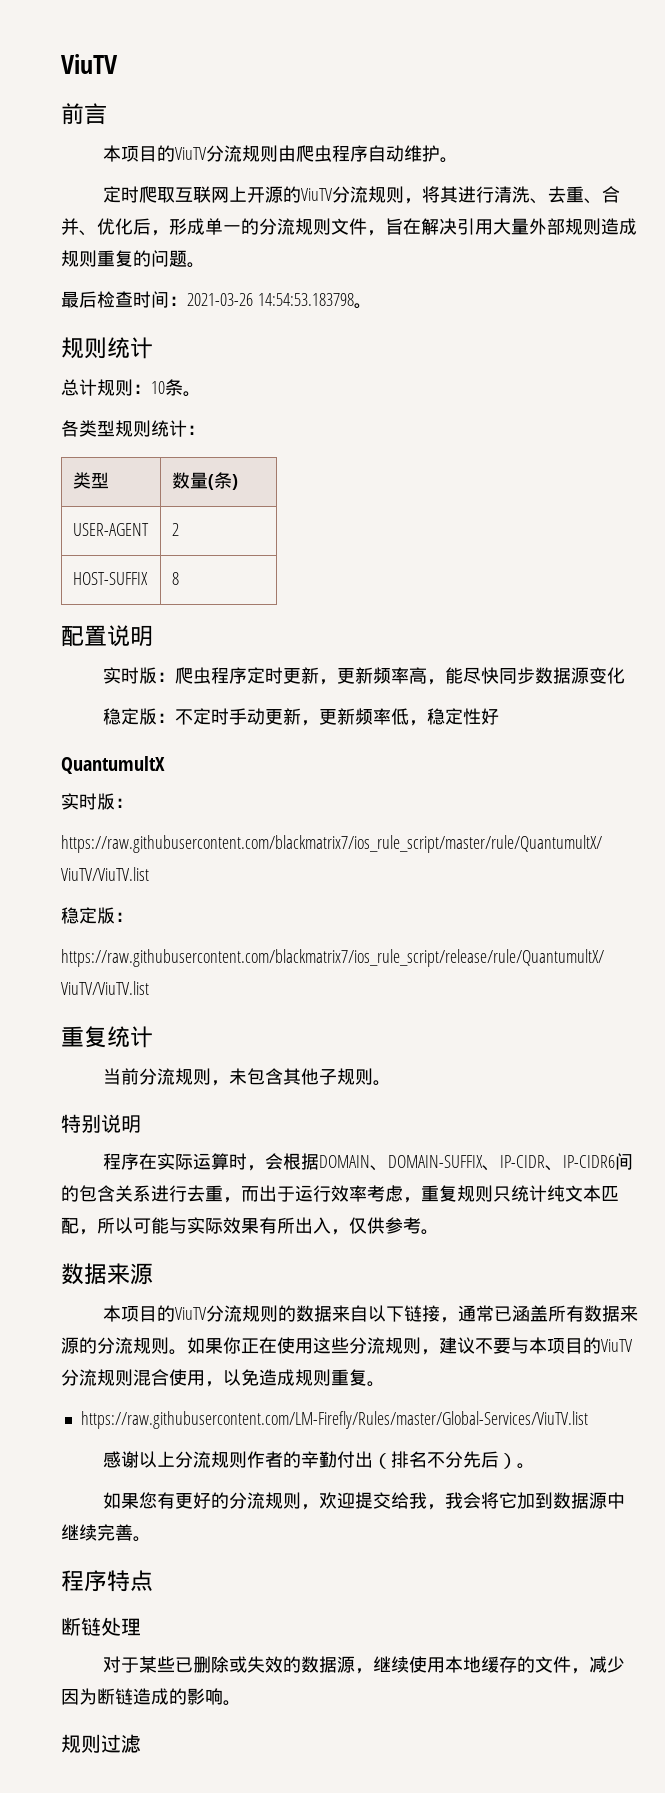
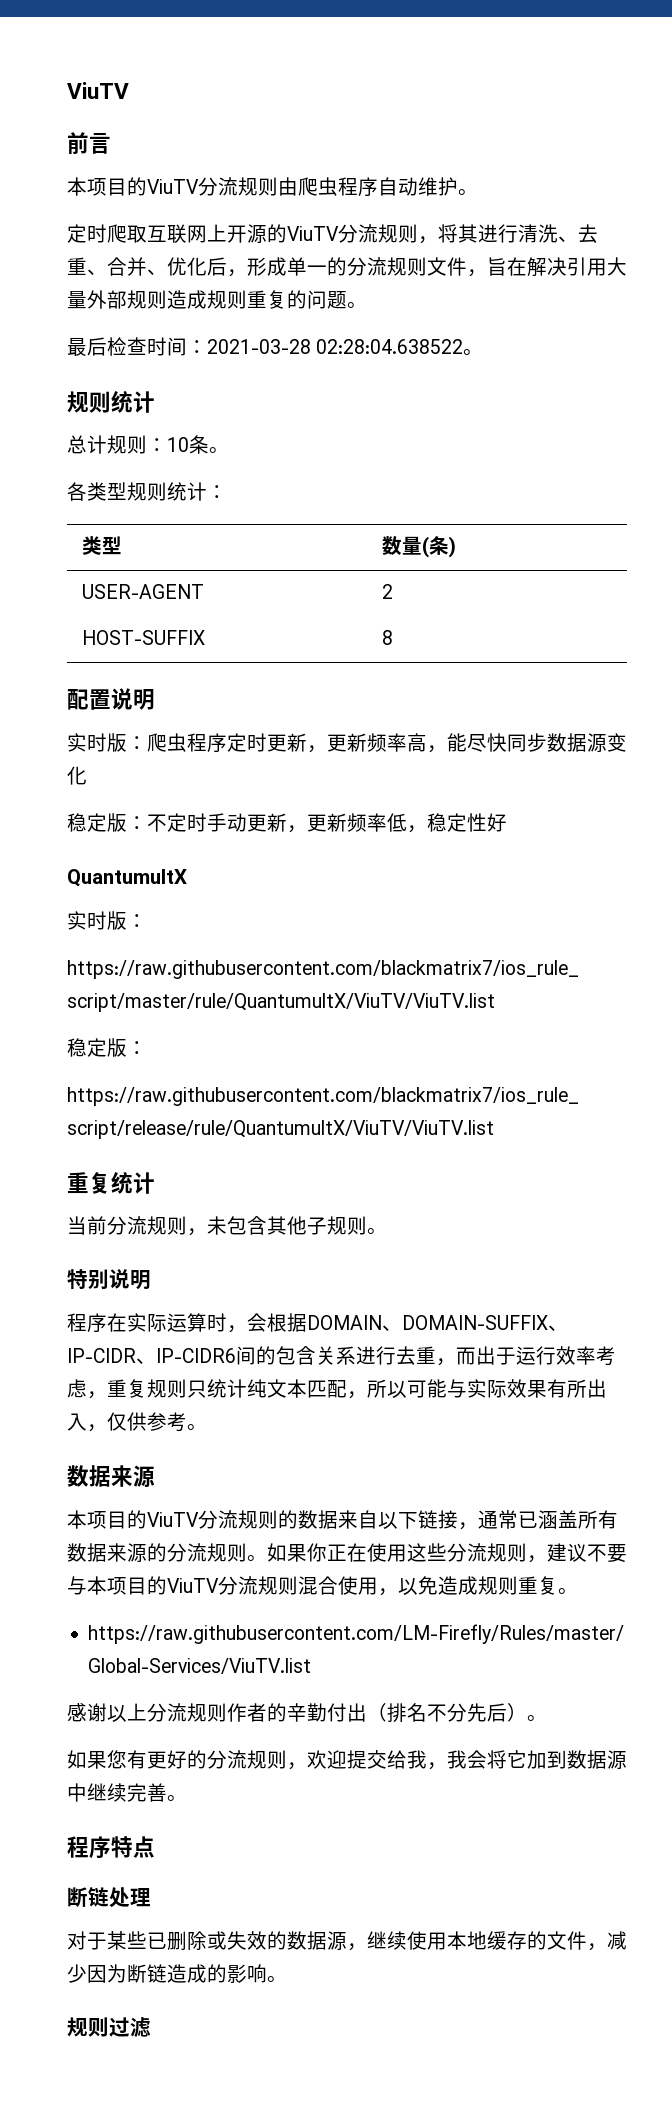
[187,293,354,306] 2021-03-26 14:54:53.183798 -> [207,339,464,354] 2021-03-28 02:28:04.638522

